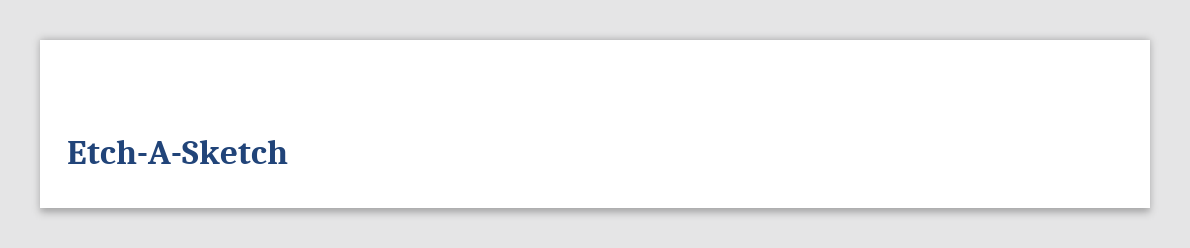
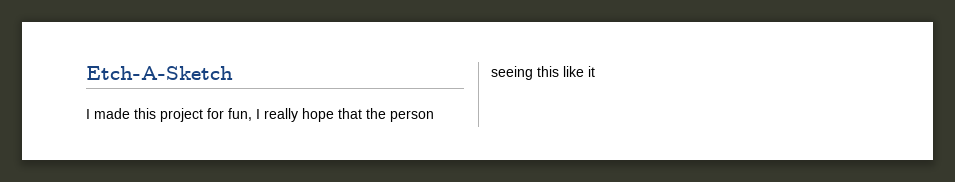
(288, 151) none -> [86,108,434,122] [491,66,595,80] // I made this project for fun, I really hope that the person seeing this like it

